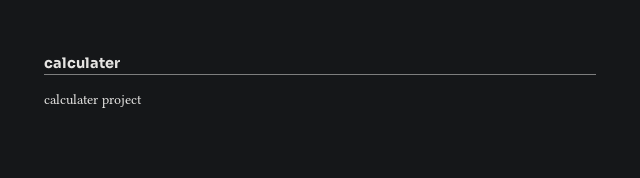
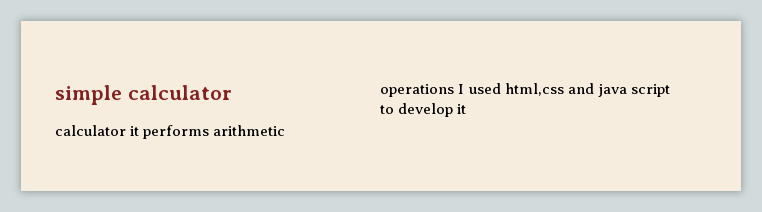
[44,57,120,69] [44,94,142,108] calculater // calculater project -> [55,85,232,105] [55,125,286,139] [380,83,670,97] [380,103,467,117] simple calculator // calculator it performs arithmetic operations I used html,css and java script to develop it

